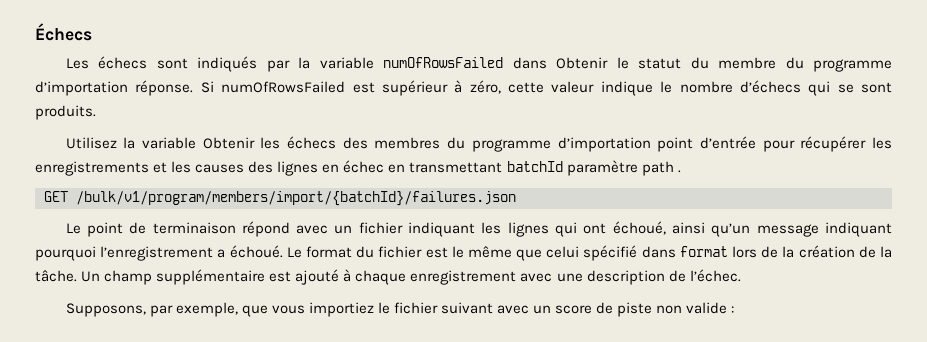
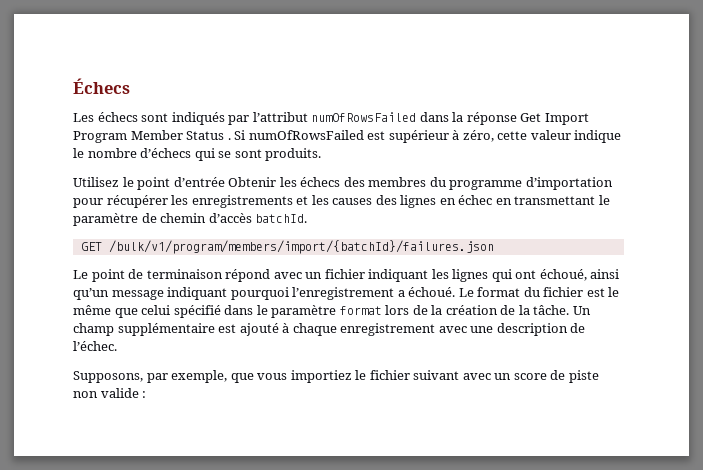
[298,57,893,72] [35,80,194,96] la variable numOfRowsFailed dans Obtenir le statut du membre du programme d’importation réponse. -> [252,112,589,125] [73,130,231,143] l’attribut numOfRowsFailed dans la réponse Get Import Program Member Status .
[123,137,196,149] la variable -> [122,177,225,190] le point d’entrée
[657,136,756,152] point d’entrée -> (613, 183) none
[506,160,681,176] batchId paramètre path . -> [598,195,610,205] [73,213,308,226] le paramètre de chemin d’accès batchId.
(676, 252) none -> [256,305,337,318] le paramètre

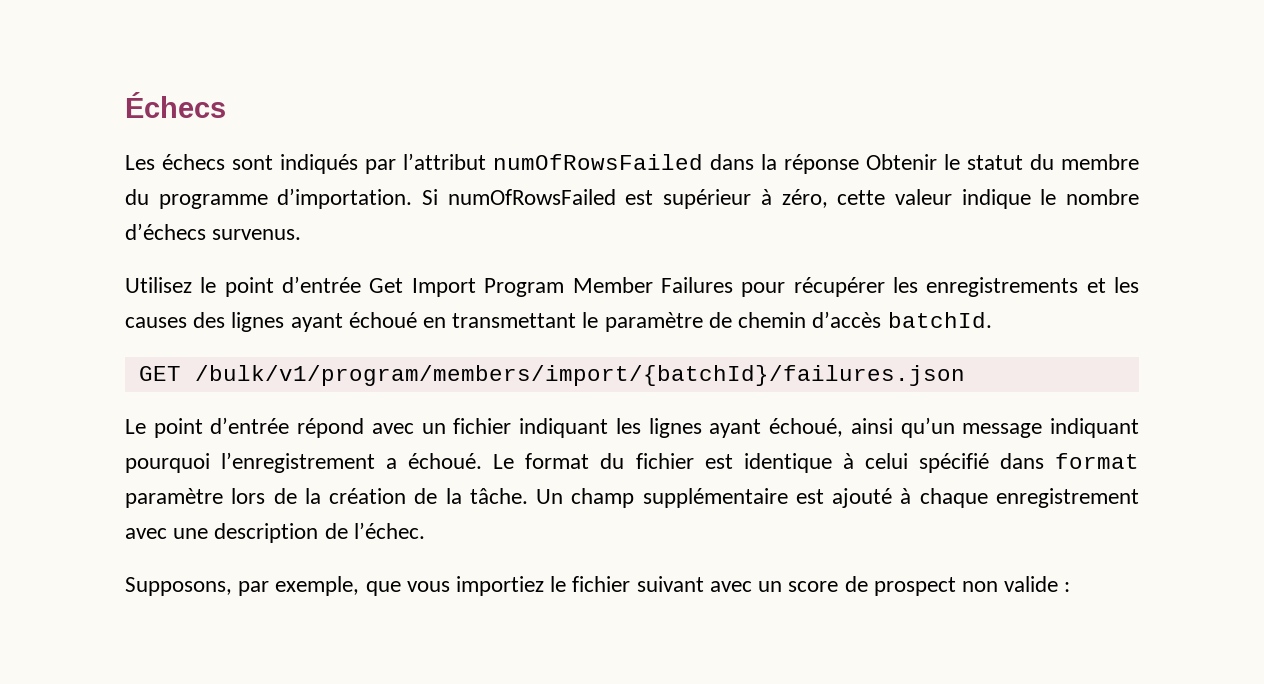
[520,113,589,125] [73,130,231,143] Get Import Program Member Status . -> [866,154,1139,170] [125,188,413,209] Obtenir le statut du membre du programme d’importation.
[194,148,322,161] qui se sont produits. -> [212,229,302,240] survenus.
[228,177,613,190] Obtenir les échecs des membres du programme d’importation -> [369,277,733,297] Get Import Program Member Failures
[439,195,493,205] en échec -> [290,312,417,332] ayant échoué
[128,269,223,279] de terminaison -> [210,417,290,434] d’entrée
[491,269,537,282] qui ont -> [709,419,762,438] ayant
[608,287,620,297] [73,305,382,318] le même que celui spécifié dans le paramètre format -> [743,453,1139,473] [125,488,223,508] identique à celui spécifié dans format paramètre
[568,370,599,383] piste -> [873,577,956,596] prospect

